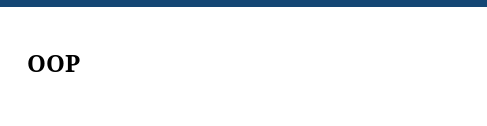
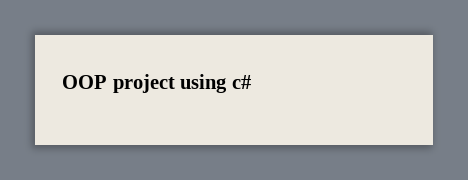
(80, 63) none -> [112,74,251,93] project using c#

